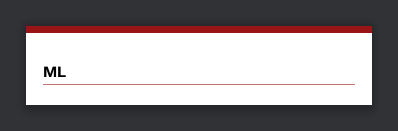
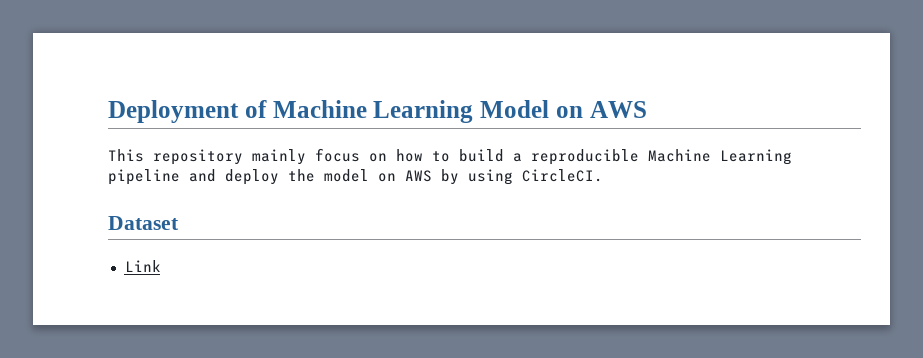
[43,66,66,77] ML -> [108,100,647,123] [108,148,792,165] [108,169,603,185] [108,216,179,230] [124,260,161,272] Deployment of Machine Learning Model on AWS // This repository mainly focus on how to build a reproducible Machine Learning pipeline and deploy the model on AWS by using CircleCI. // Dataset // Link

